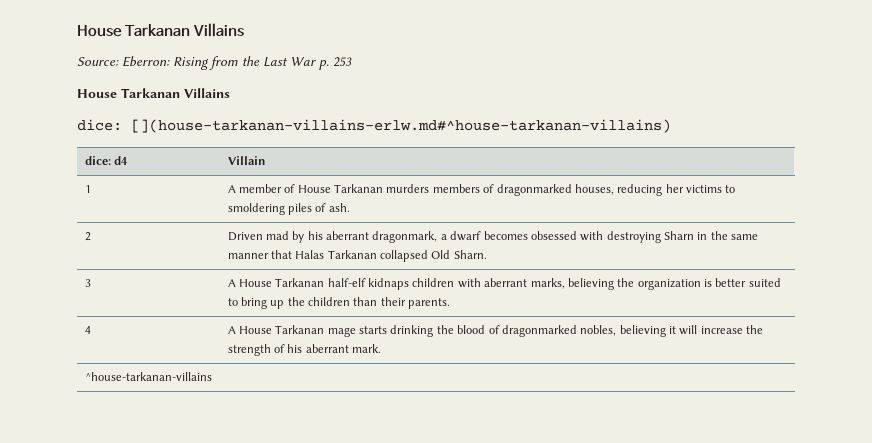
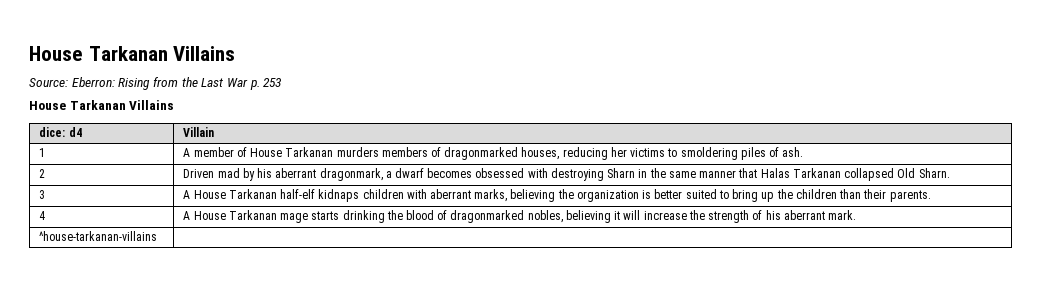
[77,119,671,133] // dice: [](house-tarkanan-villains-erlw.md#^house-tarkanan-villains) -> (175, 105) none

